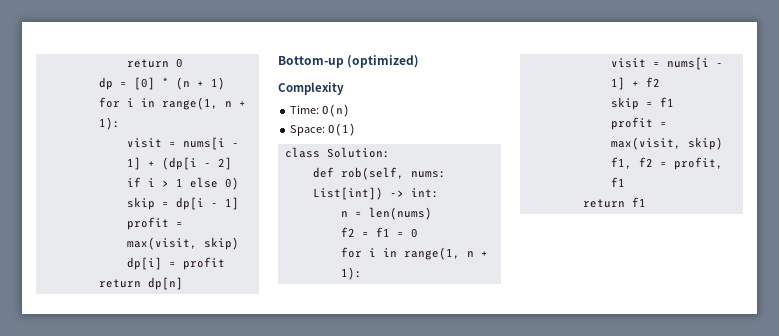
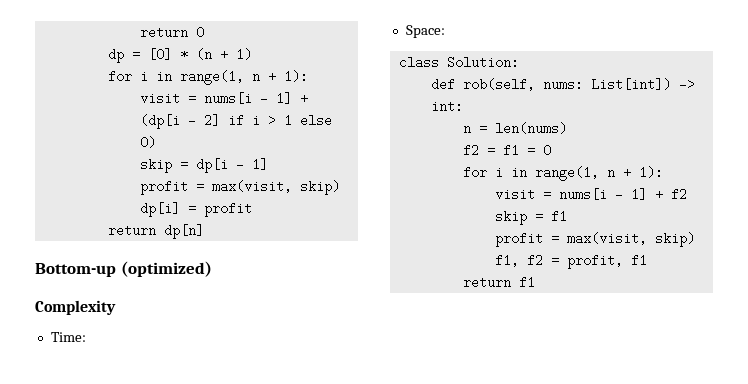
[322,104,351,117] O(n) -> (86, 337) none
[328,123,357,136] O(1) -> (445, 31) none

